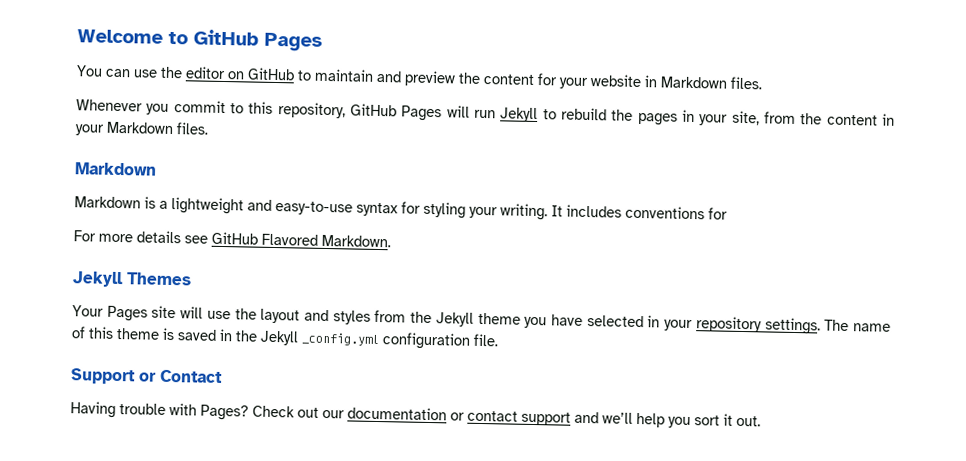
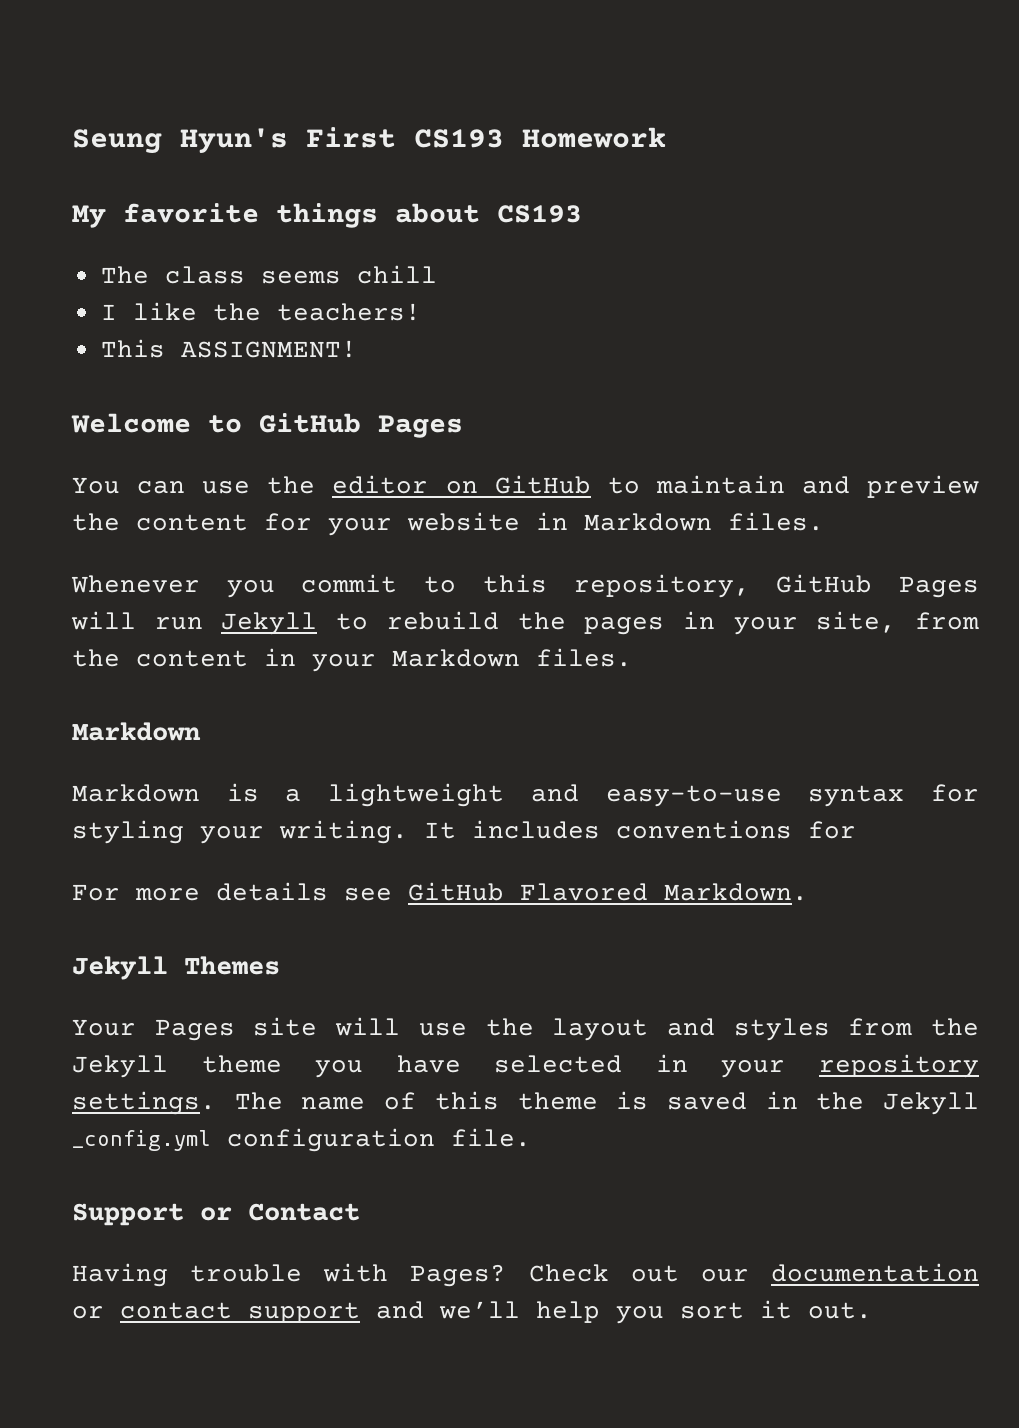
(77, 36) none -> [72,127,666,154] [72,203,582,228] [100,265,437,284] [100,302,421,321] [100,339,357,358] Seung Hyun's First CS193 Homework // My favorite things about CS193 // The class seems chill // I like the teachers! // This ASSIGNMENT! //

